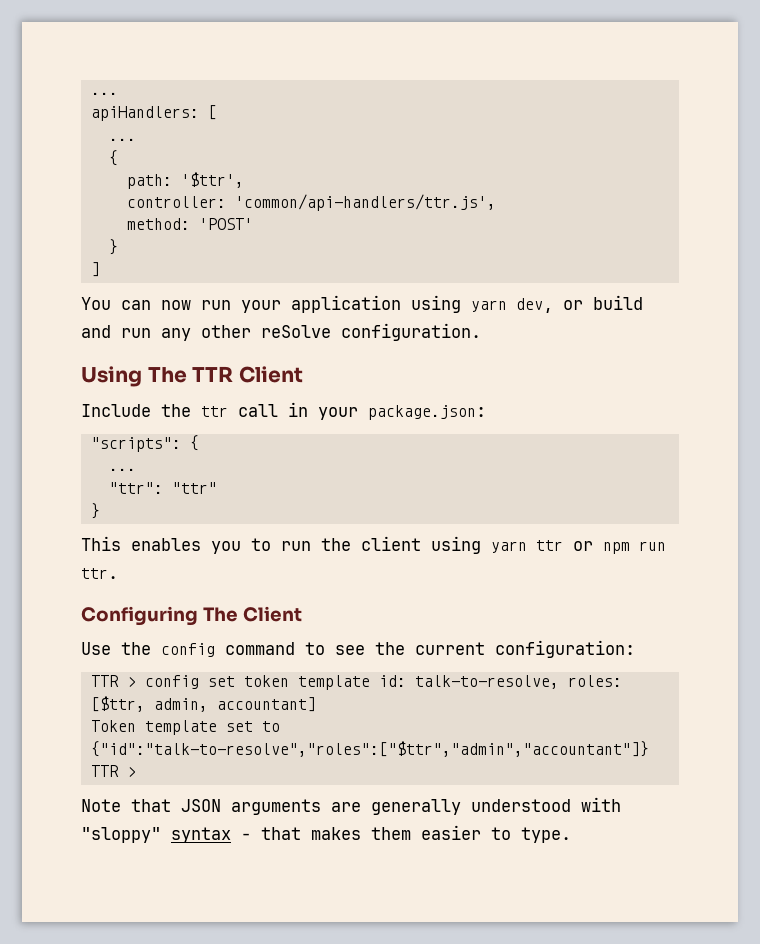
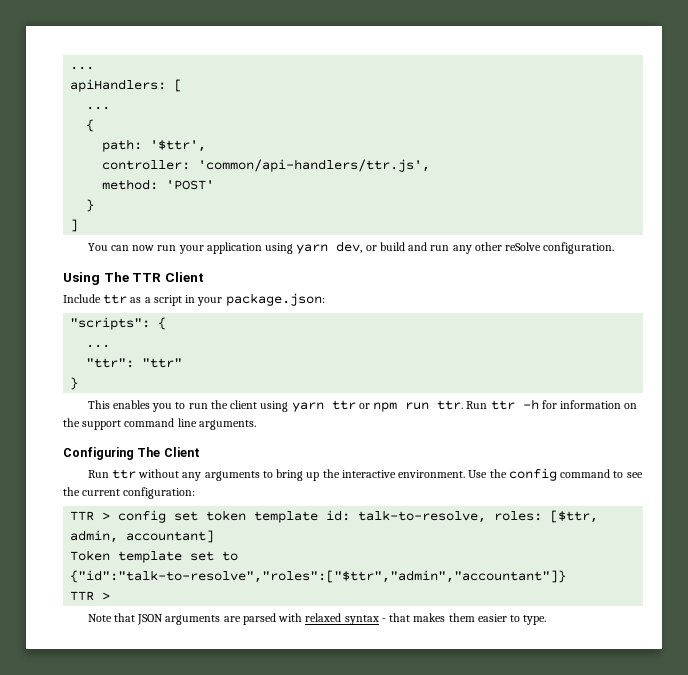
[161,404,278,417] the ttr call -> [103,294,182,306] ttr as a script
[81,606,302,626] // Configuring The Client // -> [466,399,638,410] [63,418,256,430] [63,447,200,460] [87,469,466,481] Run ttr -h for information on the support command line arguments. // Configuring The Client // Run ttr without any arguments to bring up the interactive environment.
[371,797,621,815] [81,827,161,843] generally understood with "sloppy" -> [242,613,342,625] parsed with relaxed

